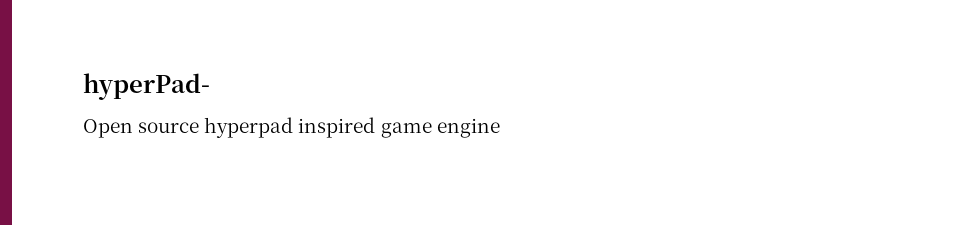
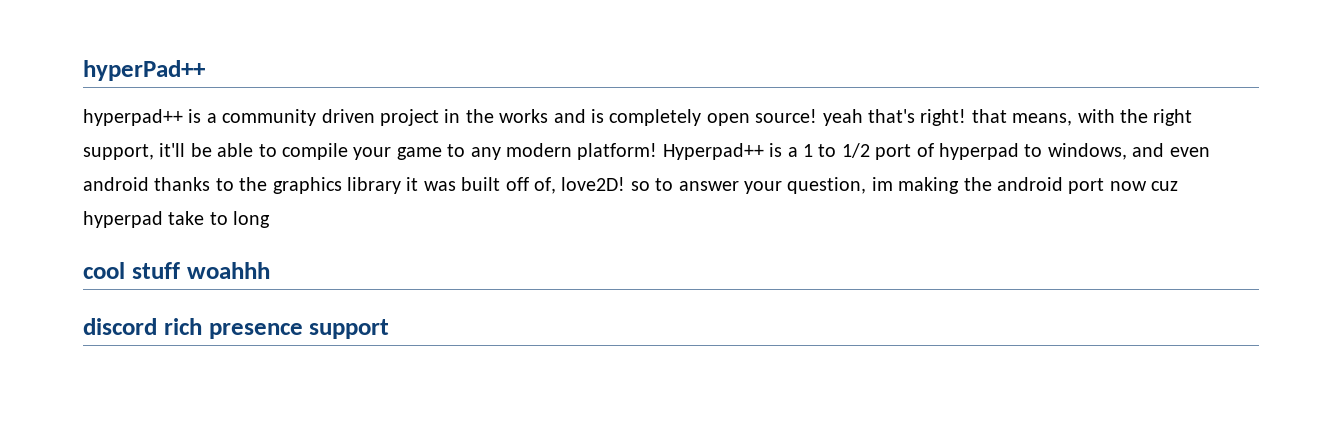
[83,73,210,100] [83,117,500,138] hyperPad- // Open source hyperpad inspired game engine -> [83,60,205,81] [83,109,1193,126] [83,143,1210,160] [83,177,1179,194] [83,211,271,228] [83,262,270,279] [83,318,390,339] hyperPad++ // hyperpad++ is a community driven project in the works and is completely open source! yeah that's right! that means, with the right support, it'll be able to compile your game to any modern platform! Hyperpad++ is a 1 to 1/2 port of hyperpad to windows, and even android thanks to the graphics library it was built off of, love2D! so to answer your question, im making the android port now cuz hyperpad take to long // cool stuff woahhh // discord rich presence support

